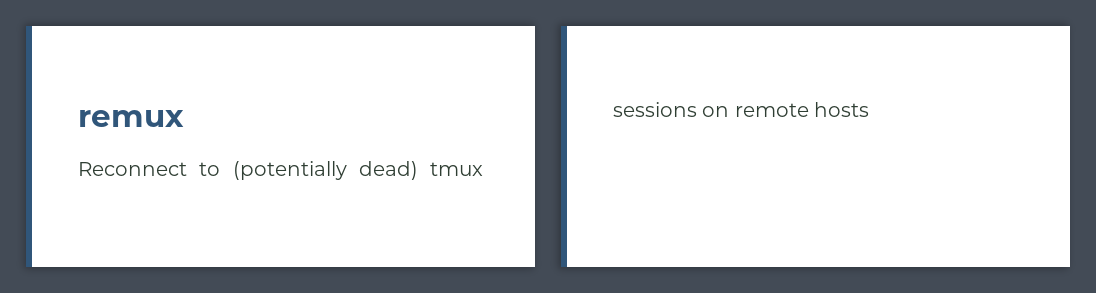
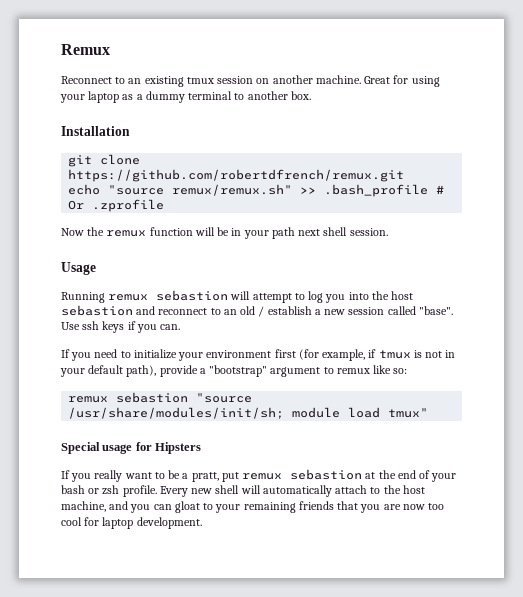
[78,110,184,127] remux -> [61,44,110,55] Remux
[232,161,483,180] [613,102,870,117] (potentially dead) tmux sessions on remote hosts -> [128,75,440,87] [60,91,311,103] [61,126,130,136] [68,154,141,167] [68,169,405,182] [68,184,445,197] [68,199,165,212] [61,227,388,239] [61,262,96,275] [61,290,414,303] [61,305,453,317] [61,321,181,333] [61,349,456,361] [60,365,408,377] [68,392,253,403] [68,407,429,419] [61,442,202,454] [61,469,457,482] [61,485,425,497] [61,501,445,513] [61,517,202,529] an existing tmux session on another machine. Great for using your laptop as a dummy terminal to another box. // Installation // git clone https://github.com/robertdfrench/remux.git // echo "source remux/remux.sh" >> .bash_profile # Or .zprofile // Now the remux function will be in your path next shell session. // Usage // Running remux sebastion will attempt to log you into the host sebastion and reconnect to an old / establish a new session called "base". Use ssh keys if you can. // If you need to initialize your environment first (for example, if tmux is not in your default path), provide a "bootstrap" argument to remux like so: // remux sebastion "source /usr/share/modules/init/sh; module load tmux" // Special usage for Hipsters // If you really want to be a pratt, put remux sebastion at the end of your bash or zsh profile. Every new shell will automatically attach to the host machine, and you can gloat to your remaining friends that you are now too cool for laptop development.

